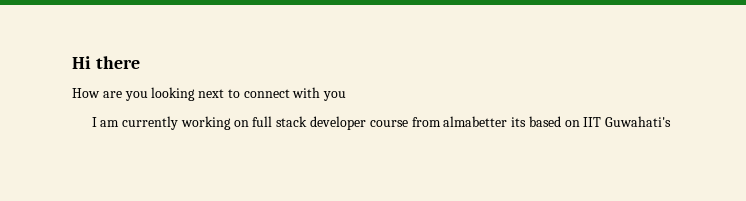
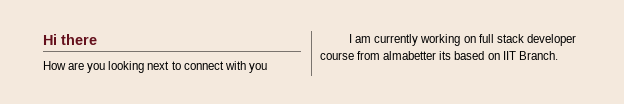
[605,116,672,127] Guwahati's -> [518,51,558,60] Branch.

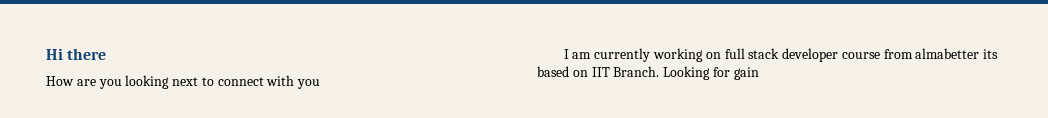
(558, 55) none -> [663,66,759,80] Looking for gain

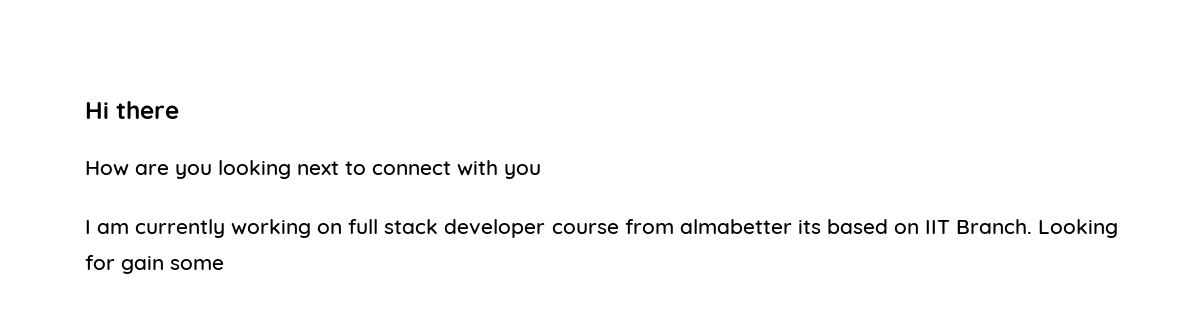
(759, 73) none -> [170,259,224,270] some

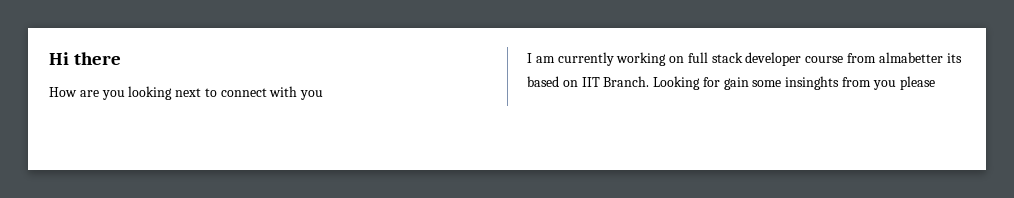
(224, 264) none -> [785,76,935,90] insinghts from you please

